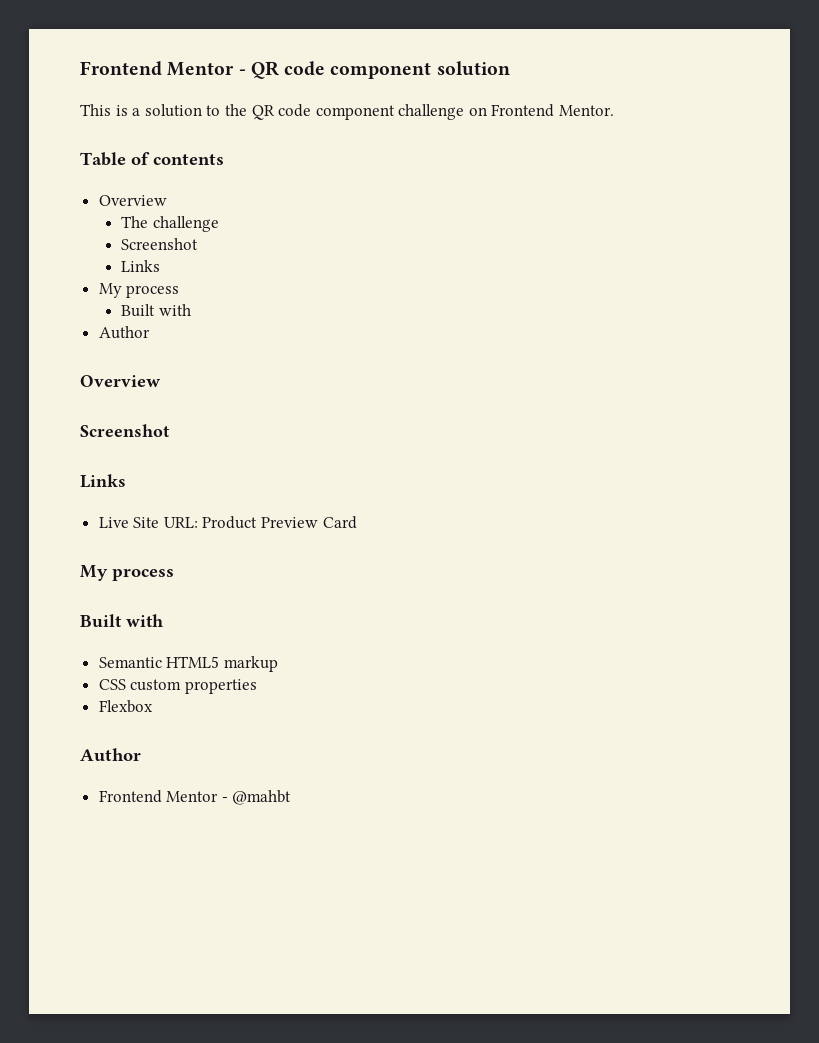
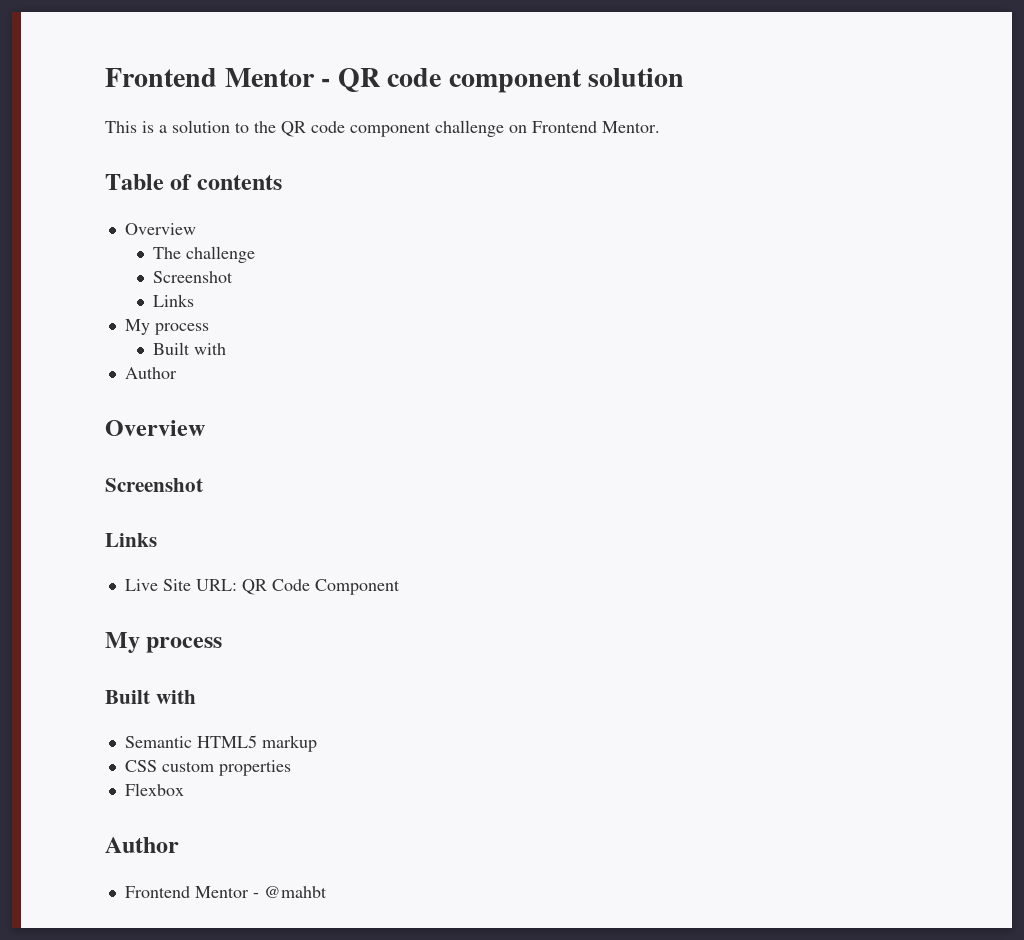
[202,516,357,529] Product Preview Card -> [241,579,400,595] QR Code Component

